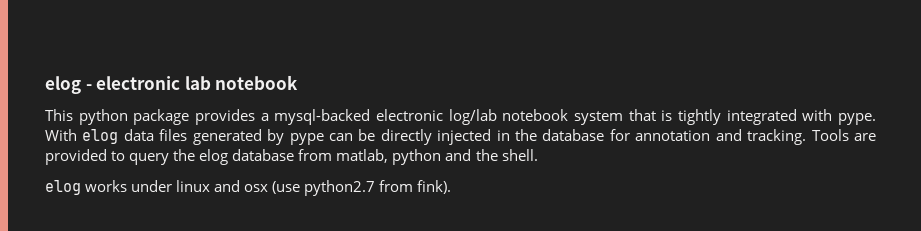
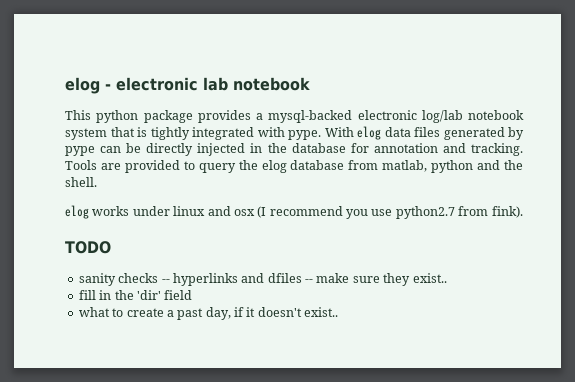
[272,181,301,194] (use -> [257,206,393,219] (I recommend you use
(452, 187) none -> [65,241,111,254] [78,273,447,286] [78,290,193,300] [78,307,339,320] // TODO // sanity checks -- hyperlinks and dfiles -- make sure they exist.. // fill in the 'dir' field // what to create a past day, if it doesn't exist..

